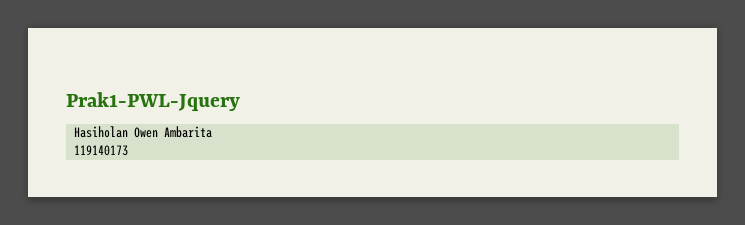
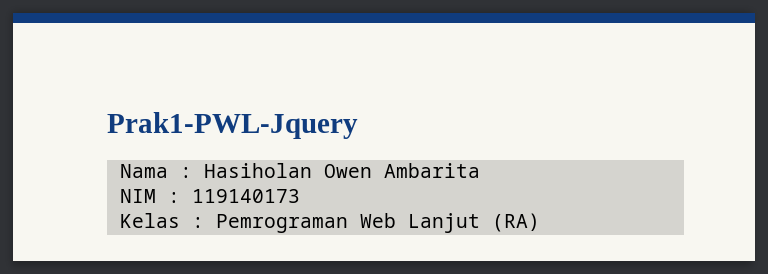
(240, 101) none -> [119,164,192,178] Nama :
(213, 132) none -> [119,189,180,203] NIM :
(129, 150) none -> [119,213,540,233] // Kelas : Pemrograman Web Lanjut (RA)

